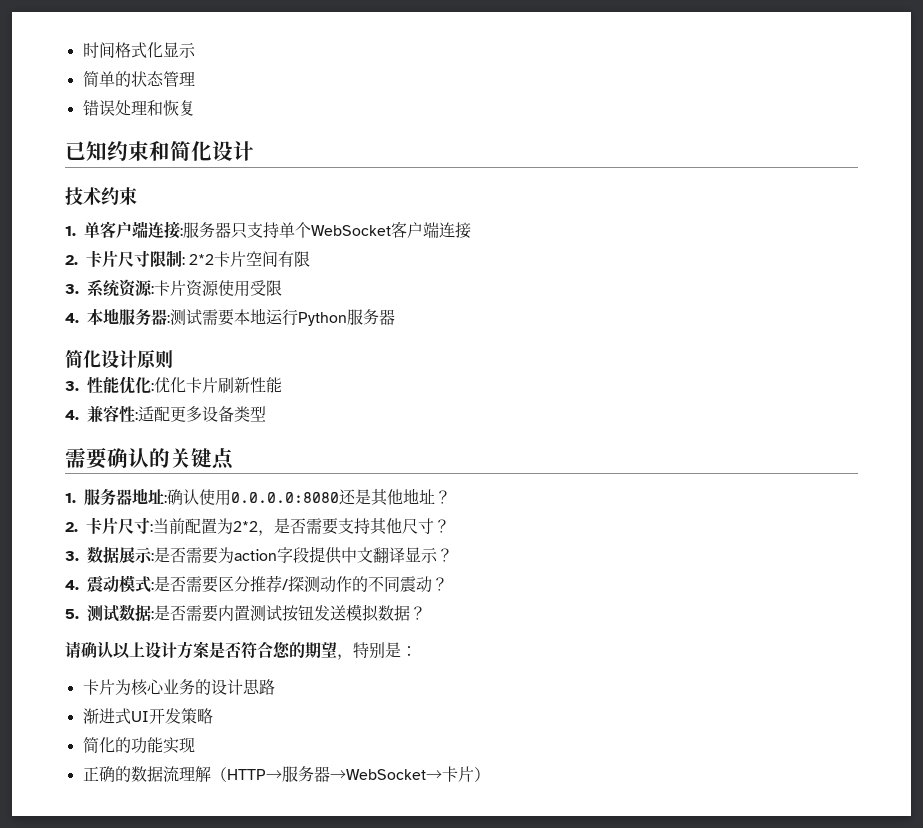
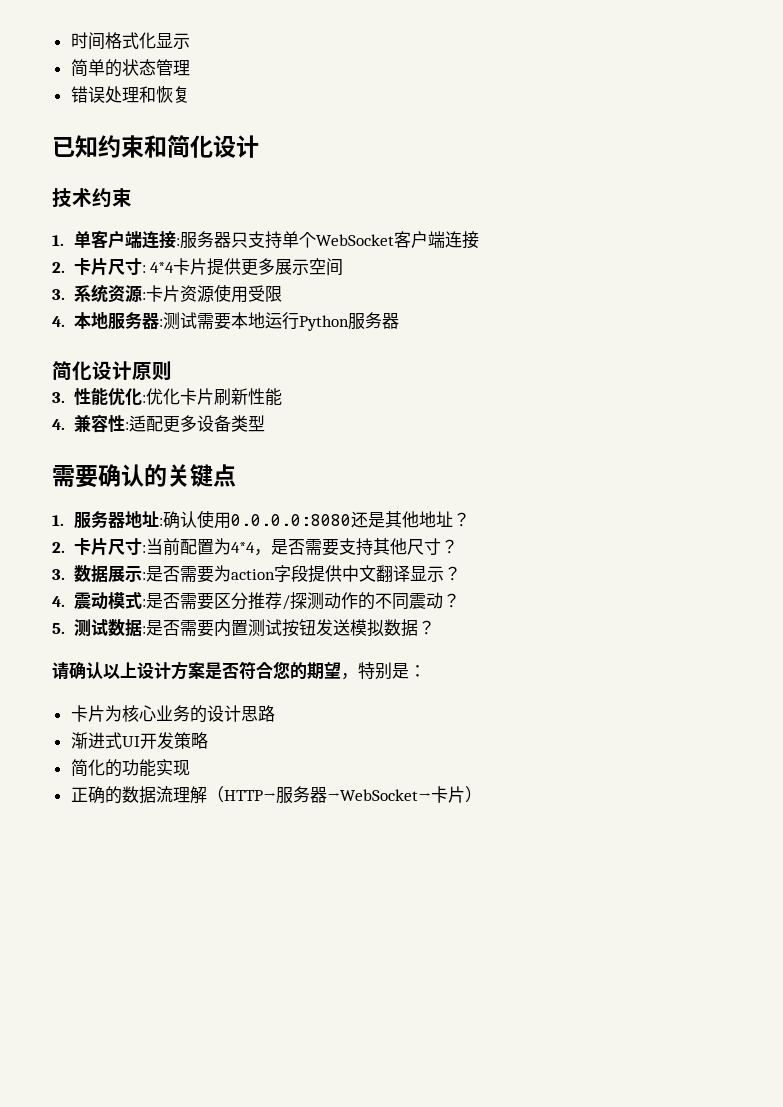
[150,250,247,267] 限制: 2*2卡片 -> [141,258,310,276] : 4*4卡片提供更多展示
[278,251,311,267] 有限 -> (344, 267) none
[233,521,258,532] 2*2 -> [230,542,255,553] 4*4

